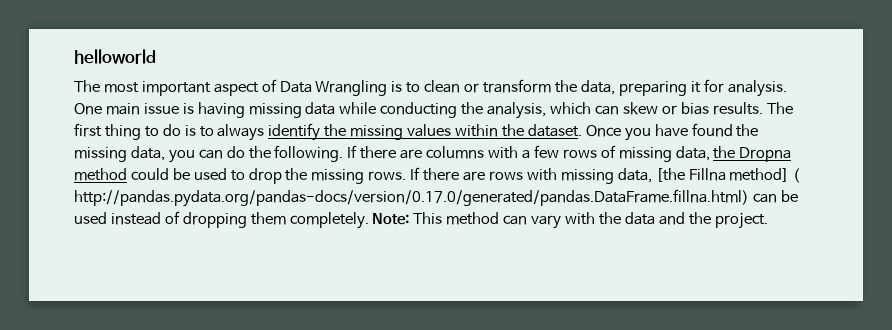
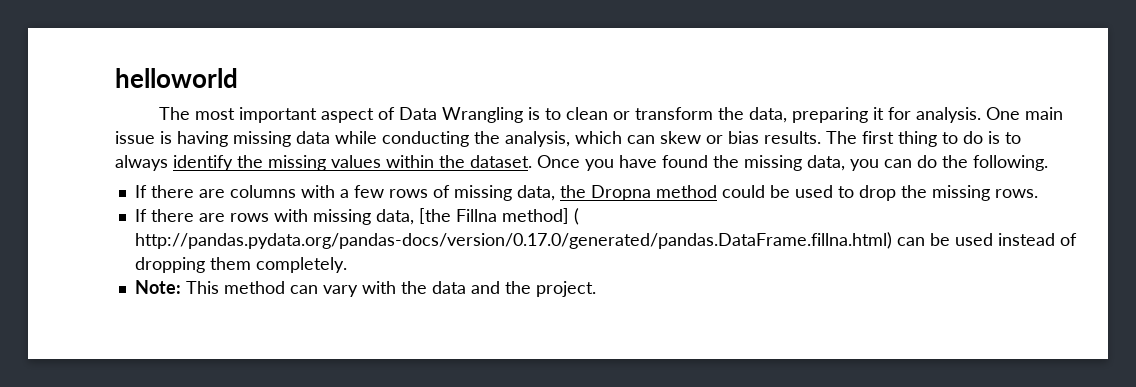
(344, 153) none -> (1048, 163) //
(407, 176) none -> (1038, 193) //
(369, 220) none -> (347, 265) //

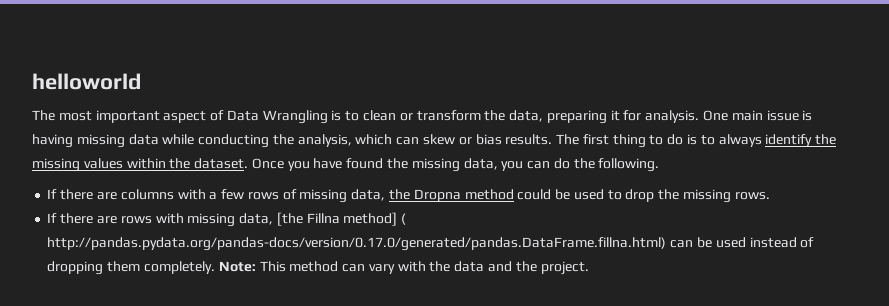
(347, 265) // -> (215, 267) none

